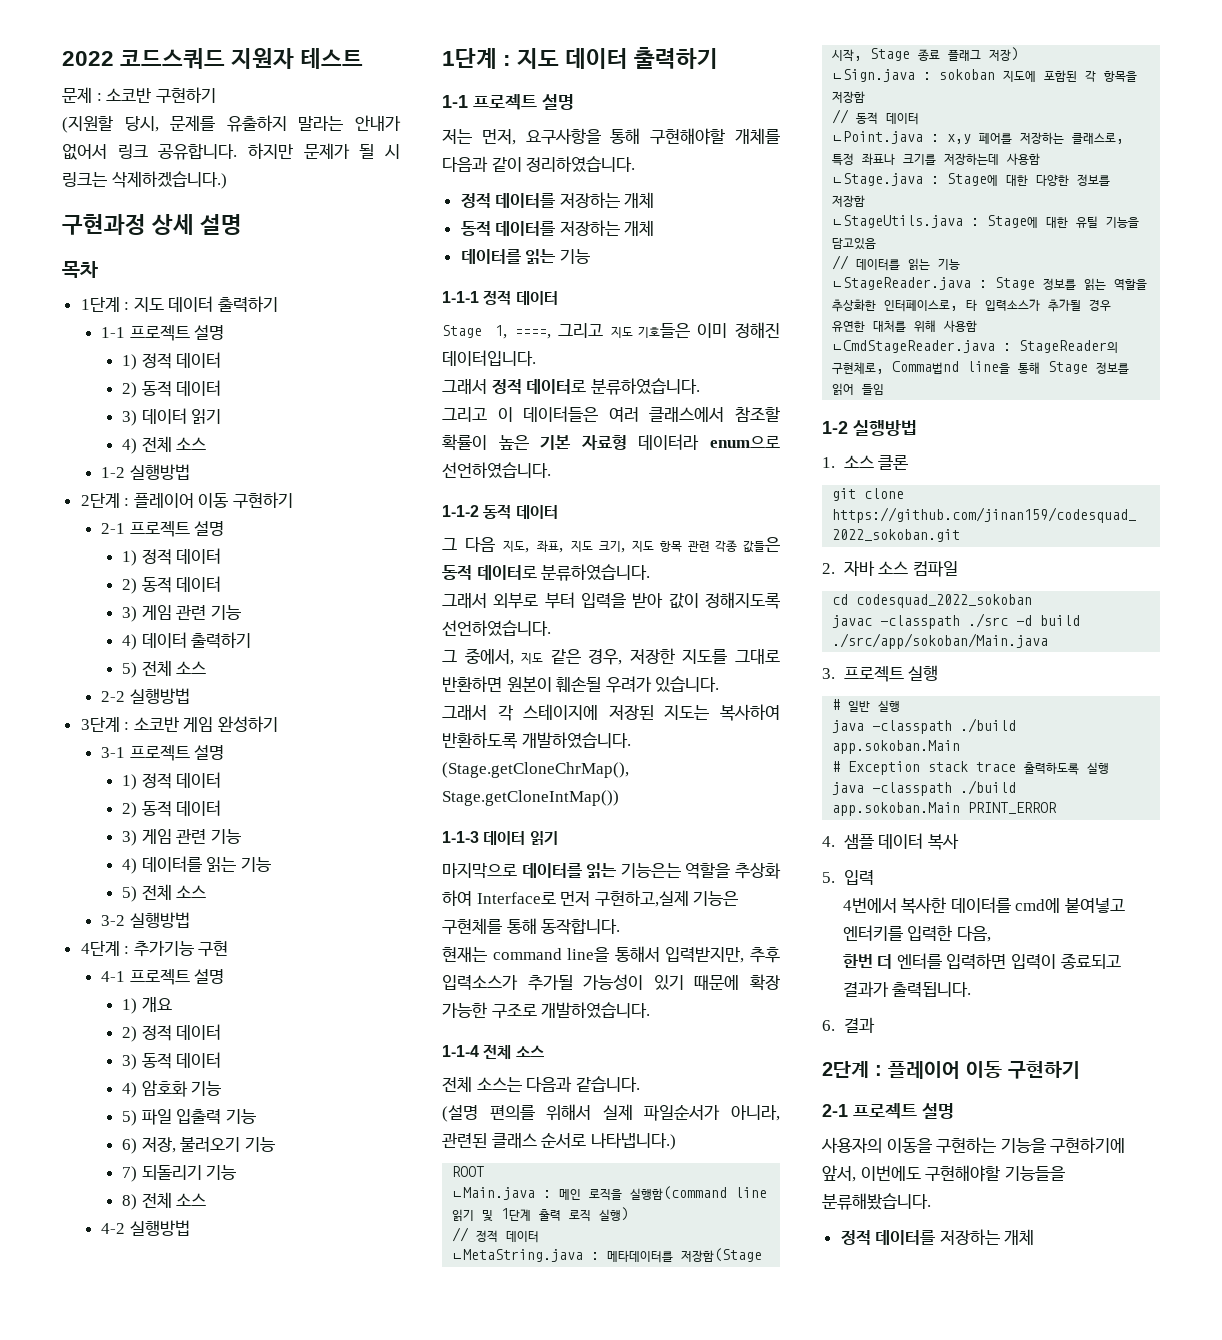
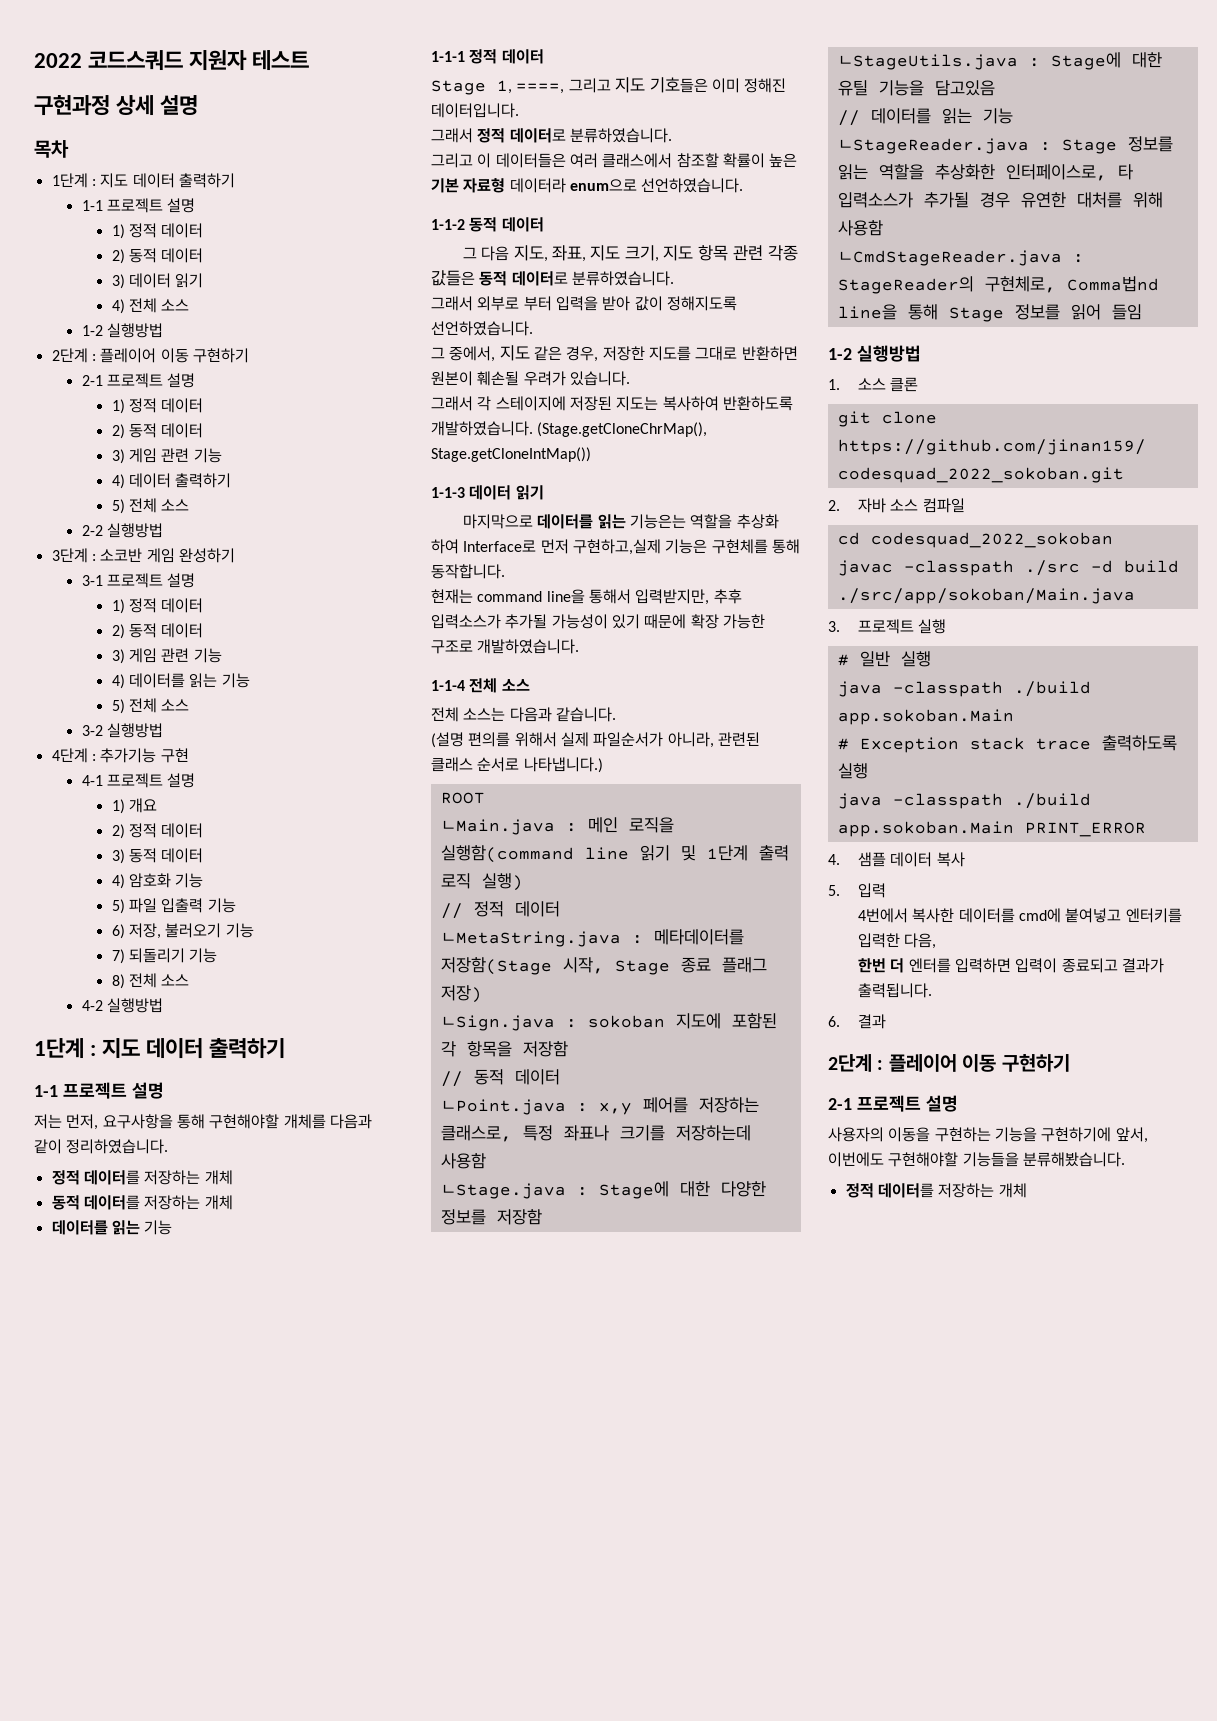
[62,87,216,103] [62,115,401,133] [62,143,400,160] [62,171,227,189] // 문제 : 소코반 구현하기 // (지원할 당시, 문제를 유출하지 말라는 안내가 없어서 링크 공유합니다. 하지만 문제가 될 시 링크는 삭제하겠습니다.) -> (310, 60) none

